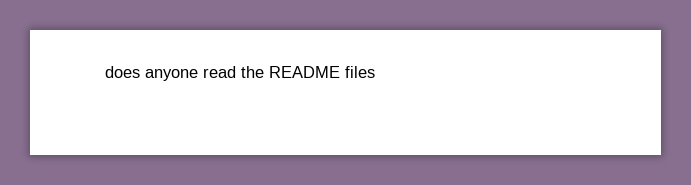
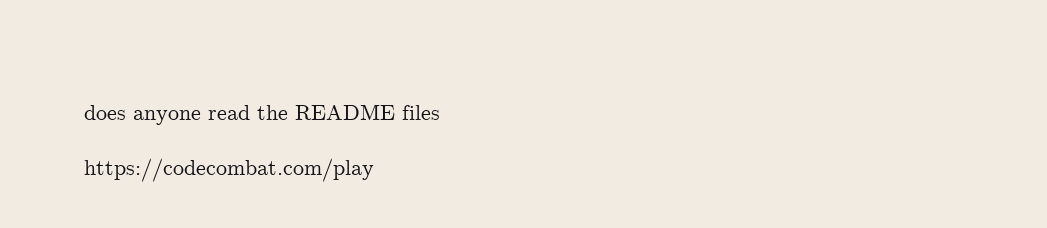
(375, 72) none -> [84,158,374,182] // https://codecombat.com/play

